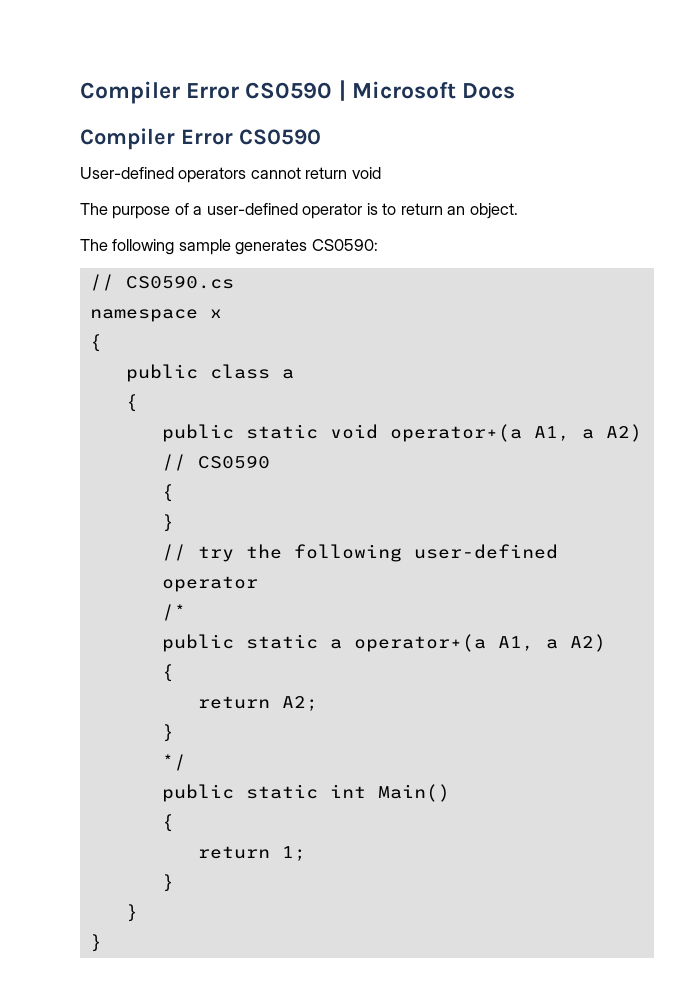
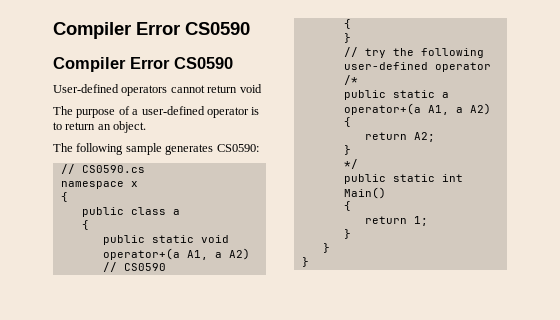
[80,80,516,104] Compiler Error CS0590 | Microsoft Docs -> [53,22,250,39] Compiler Error CS0590

